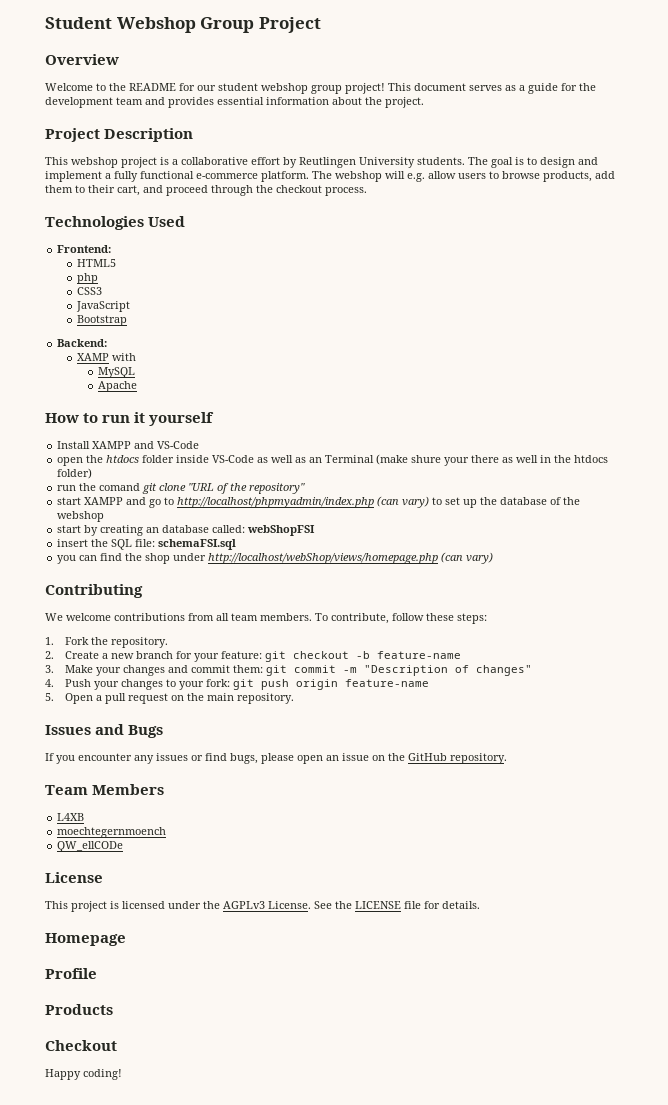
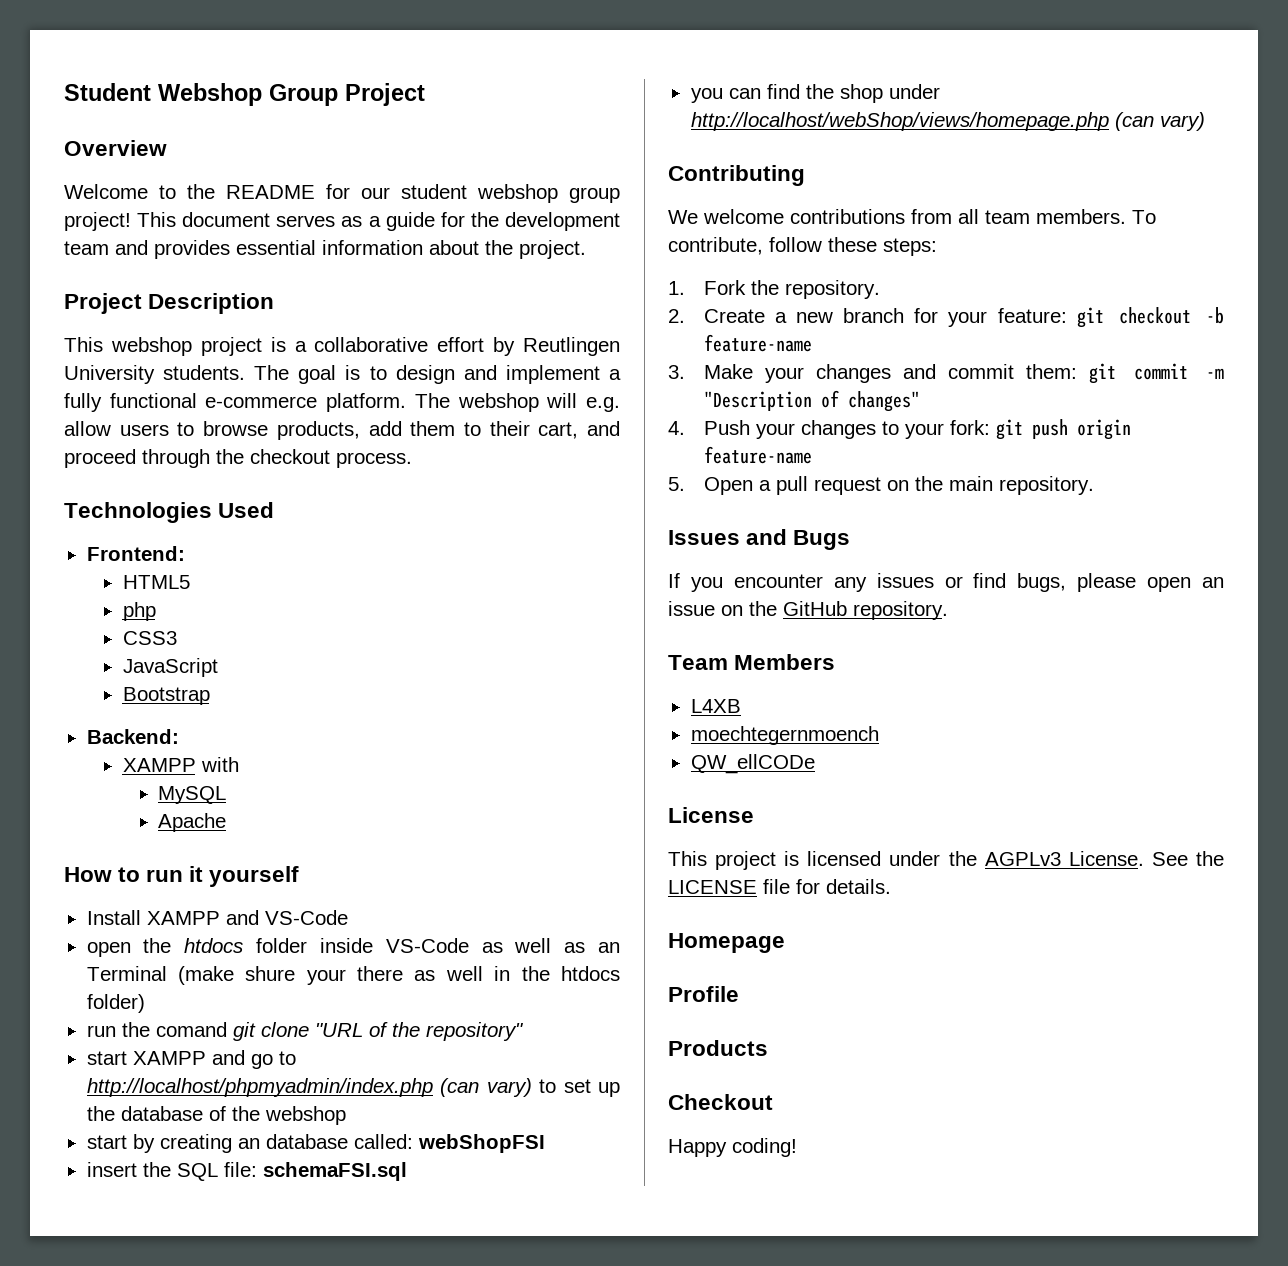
[77,353,110,361] XAMP -> [122,758,196,772] XAMPP

